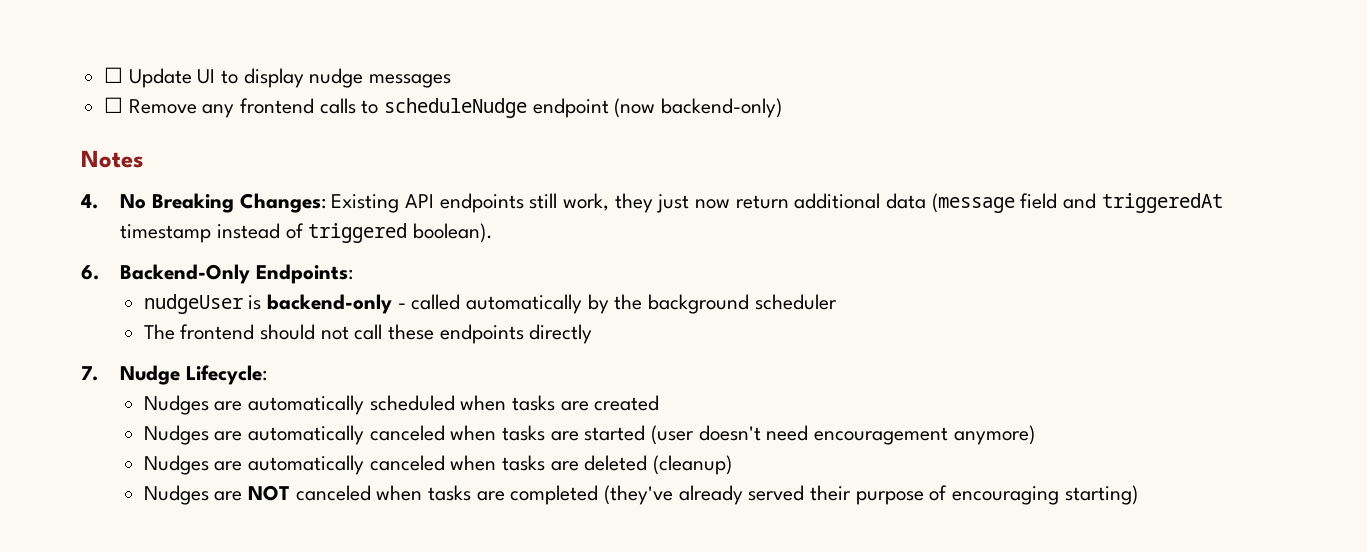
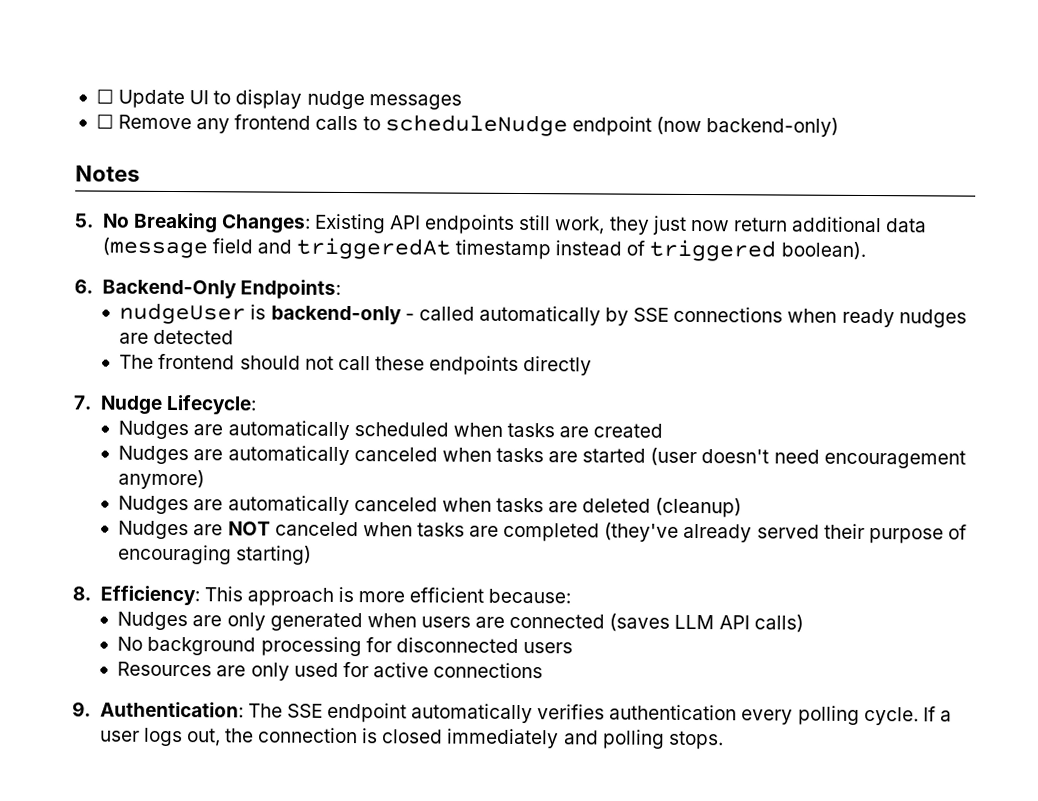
[81,194,98,209] 4. -> [74,213,94,228] 5.
[614,294,837,314] the background scheduler -> [633,306,967,328] [119,329,235,345] SSE connections when ready nudges are detected
(1138, 495) none -> [72,585,572,606] [117,611,804,633] [117,636,573,657] [117,661,544,681] [72,701,952,726] [99,727,724,750] // 8. Efficiency: This approach is more efficient because: // Nudges are only generated when users are connected (saves LLM API calls) // No background processing for disconnected users // Resources are only used for active connections // 9. Authentication: The SSE endpoint automatically verifies authentication every polling cycle. If a user logs out, the connection is closed immediately and polling stops.

